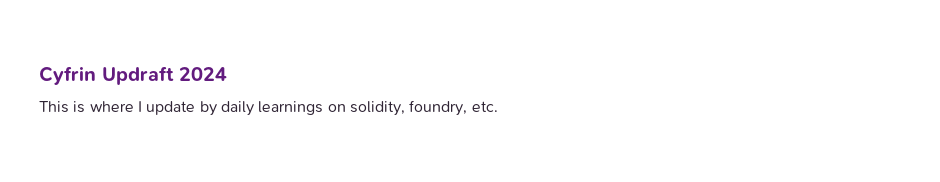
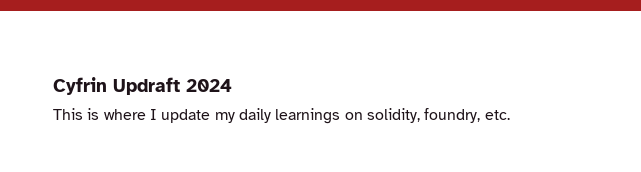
[199,101,217,116] by -> [214,112,235,123] my

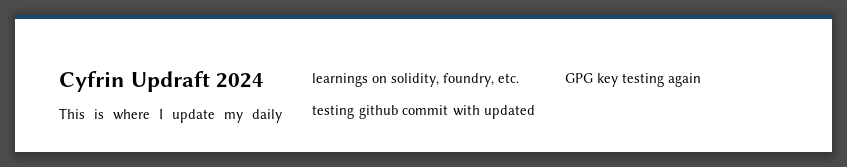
(510, 115) none -> [312,105,535,119] [565,73,701,87] // testing github commit with updated GPG key testing again

